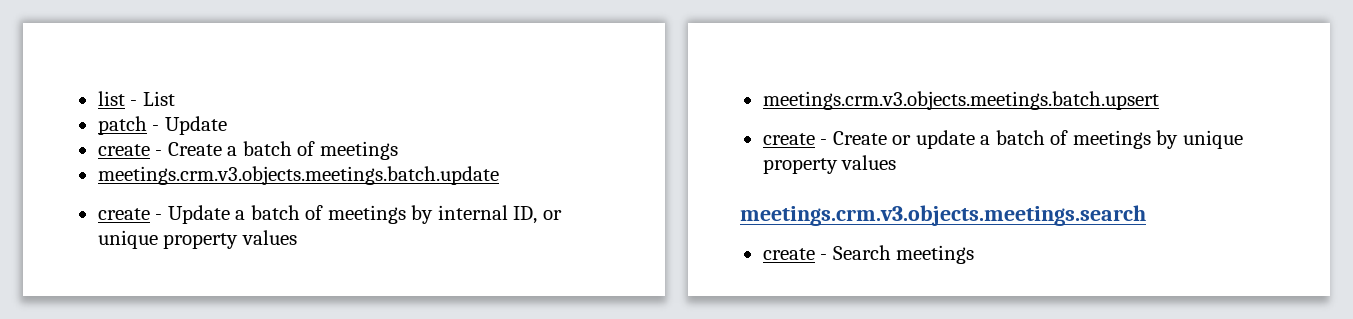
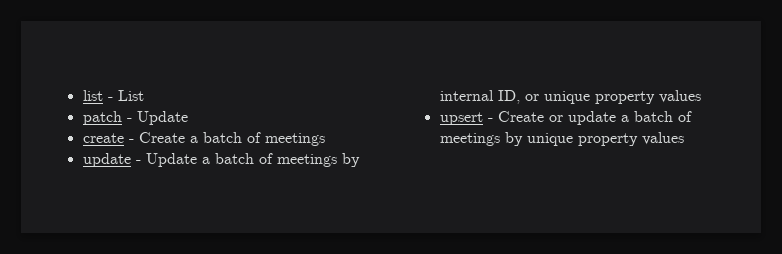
[97,166,499,185] [97,208,150,220] meetings.crm.v3.objects.meetings.batch.update // create -> [82,153,131,167] update
[762,91,1159,110] [762,133,815,145] meetings.crm.v3.objects.meetings.batch.upsert // create -> [439,112,483,125] upsert
[740,205,1146,226] [762,245,975,264] // meetings.crm.v3.objects.meetings.search // create - Search meetings -> (684, 138) none

